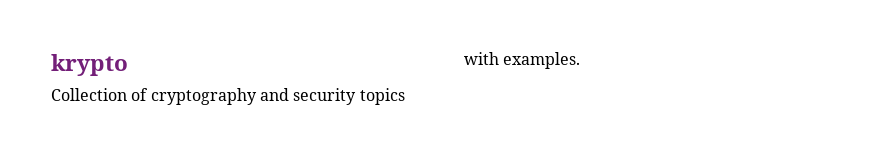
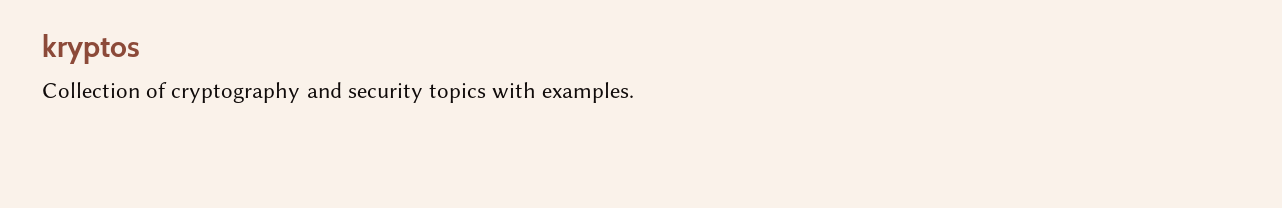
[51,54,128,76] krypto -> [42,34,140,64] kryptos

